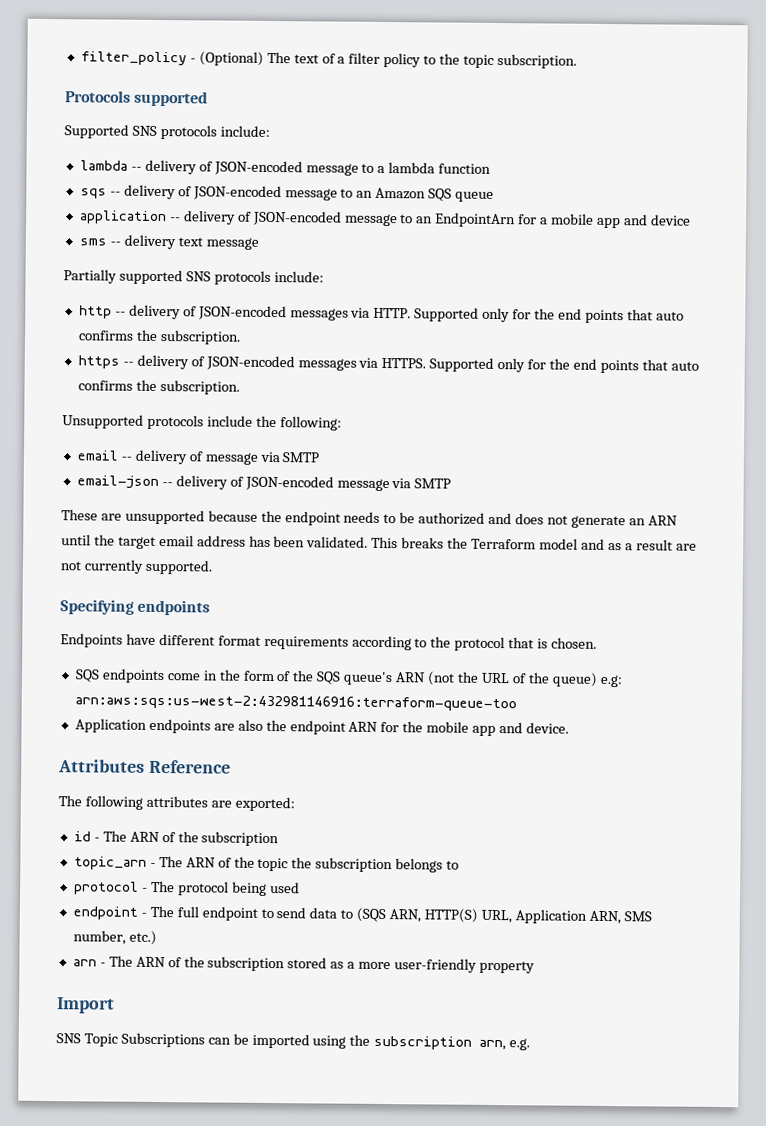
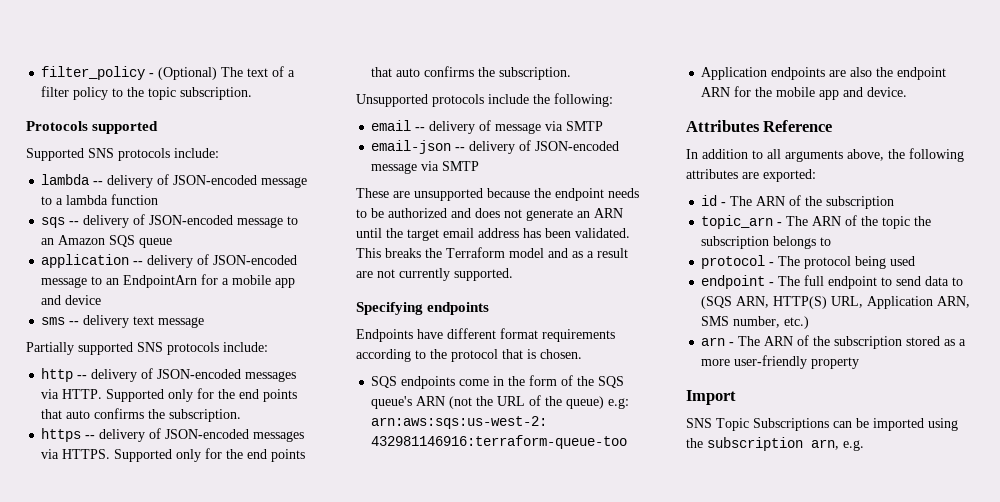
[58,795,82,807] The -> [686,149,905,162] In addition to all arguments above, the

